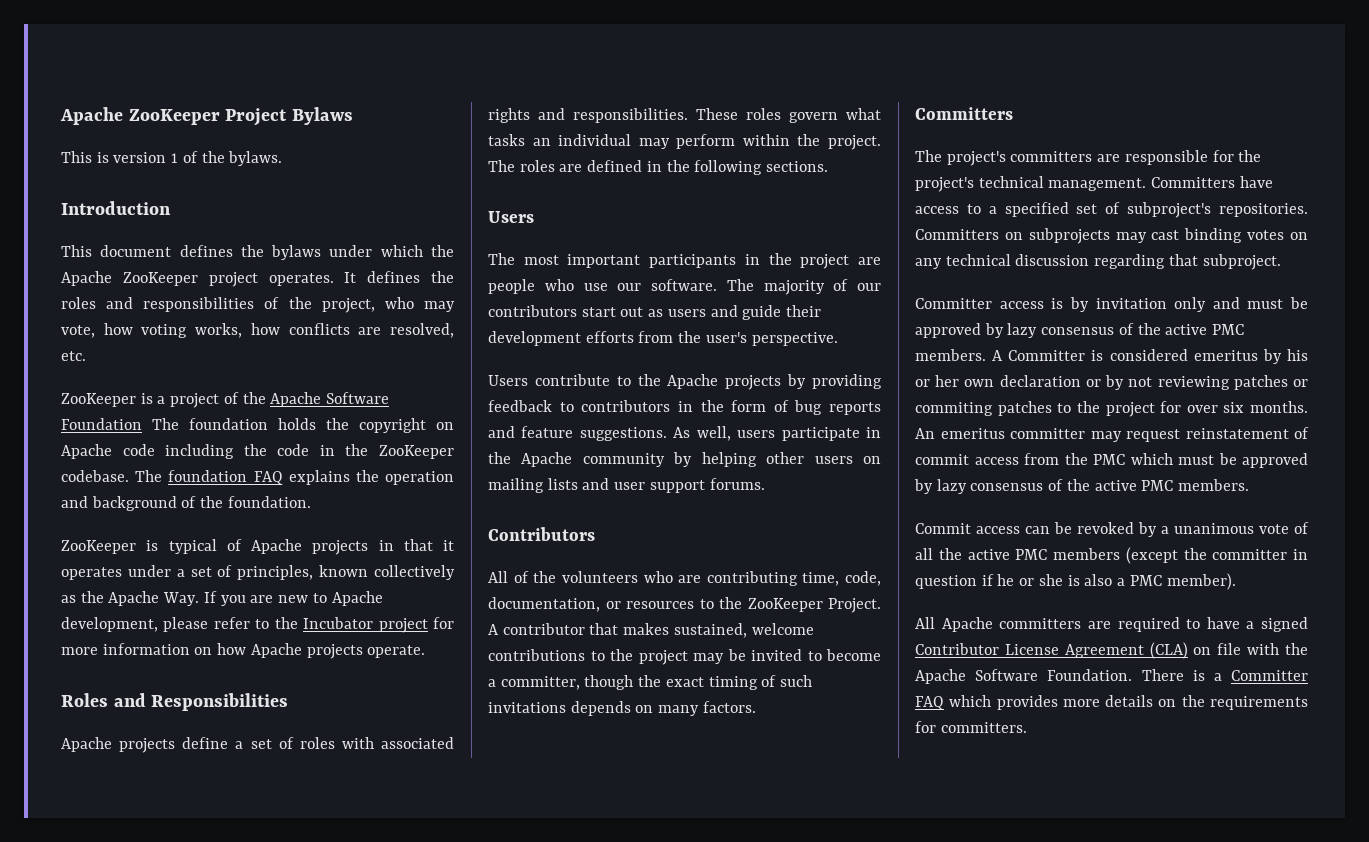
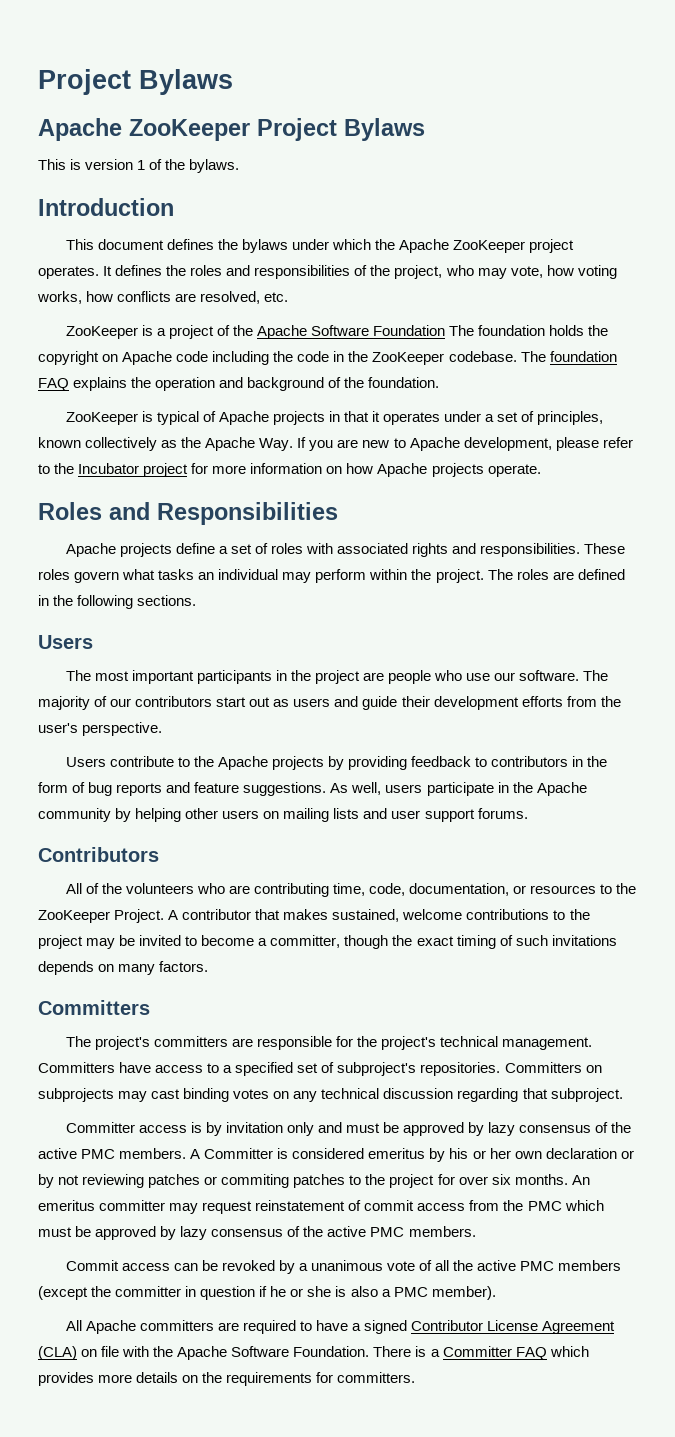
(60, 116) none -> [38,69,233,95] Project Bylaws //

